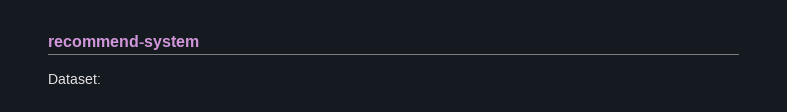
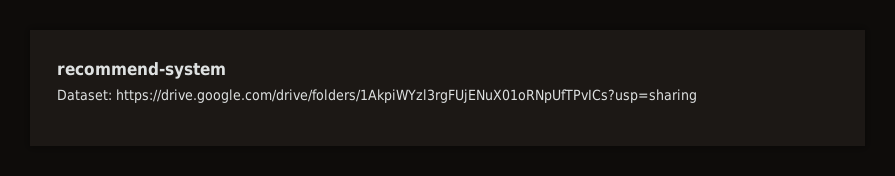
(101, 79) none -> [116,89,697,103] https://drive.google.com/drive/folders/1AkpiWYzl3rgFUjENuX01oRNpUfTPvICs?usp=sharing

